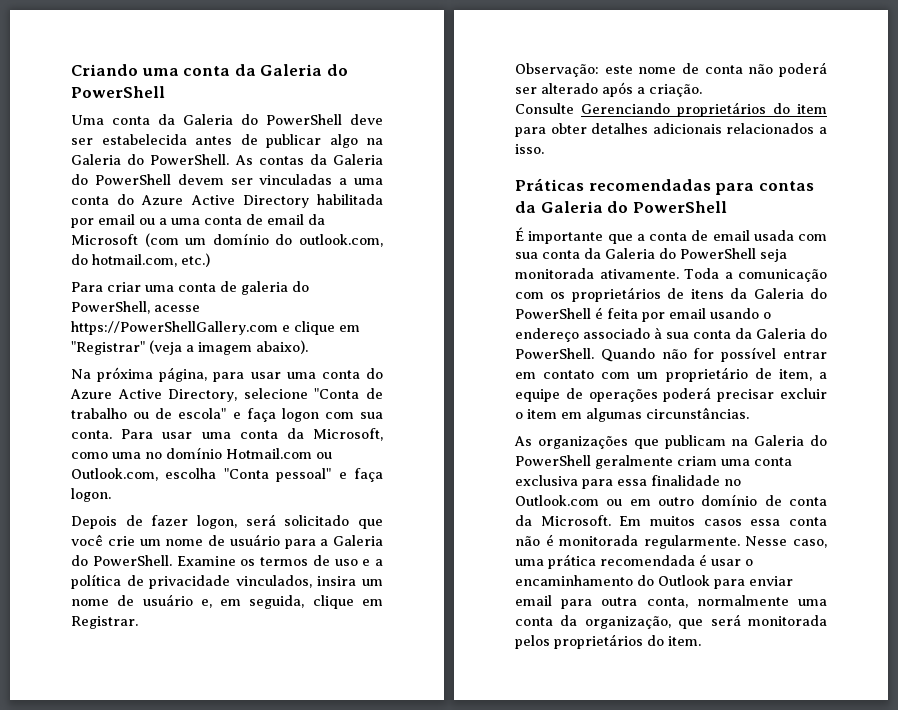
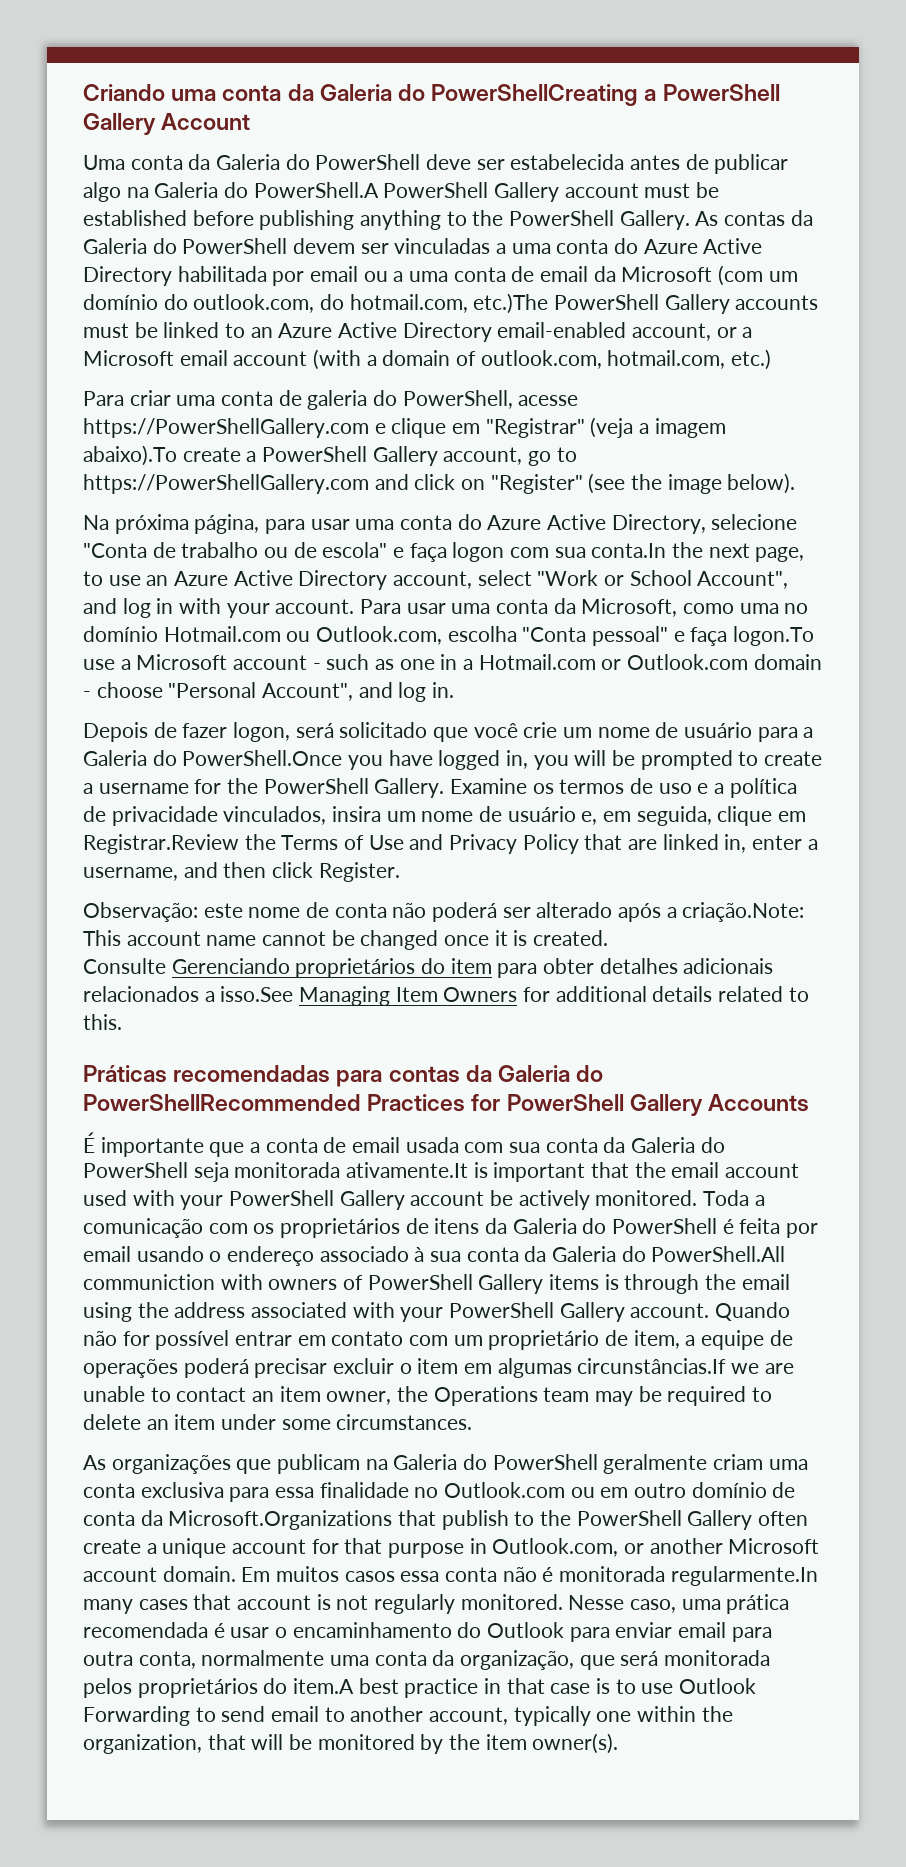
[71,86,165,98] PowerShell -> [431,84,780,106] [83,113,251,135] PowerShellCreating a PowerShell Gallery Account
[150,154,230,165] PowerShell. -> [253,182,720,202] [83,210,690,230] PowerShell.A PowerShell Gallery account must be established before publishing anything to the PowerShell Gallery.
(177, 260) none -> [473,293,819,314] [83,322,753,342] [83,349,726,370] etc.)The PowerShell Gallery accounts must be linked to an Azure Active Directory email-enabled account, or a Microsoft email account (with a domain of outlook.com, hotmail.com,
[256,340,308,354] abaixo). -> [83,445,577,466] [83,473,796,494] abaixo).To create a PowerShell Gallery account, go to https://PowerShellGallery.com and click on "Register" (see the image below).
[71,430,112,439] conta. -> [591,542,805,562] [83,570,789,590] [83,598,355,618] conta.In the next page, to use an Azure Active Directory account, select "Work or School Account", and log in with your account.
[71,488,111,502] logon. -> [733,626,815,646] [83,654,822,670] [83,682,455,702] logon.To use a Microsoft account - such as one in a Hotmail.com or Outlook.com domain - choose "Personal Account", and log in.
[92,555,172,566] PowerShell. -> [182,750,823,770] [83,778,445,798] PowerShell.Once you have logged in, you will be prompted to create a username for the PowerShell Gallery.
[71,616,138,629] Registrar. -> [83,834,818,854] [83,862,400,882] Registrar.Review the Terms of Use and Privacy Policy that are linked in, enter a username, and then click Register.
[649,84,702,97] criação. -> [682,902,805,922] [83,930,609,950] criação.Note: This account name cannot be changed once it is created.
[515,144,544,154] isso. -> [220,986,809,1006] [83,1014,122,1030] isso.See Managing Item Owners for additional details related to this.
[632,201,727,213] PowerShell -> [83,1094,810,1116] PowerShellRecommended Practices for PowerShell Gallery Accounts
[599,269,679,279] ativamente. -> [346,1162,800,1182] [83,1190,698,1210] ativamente.It is important that the email account used with your PowerShell Gallery account be actively monitored.
[515,348,594,359] PowerShell. -> [651,1246,786,1262] [83,1274,790,1294] [83,1302,710,1322] PowerShell.All communiction with owners of PowerShell Gallery items is through the email using the address associated with your PowerShell Gallery account.
[646,407,749,419] circunstâncias. -> [577,1358,794,1374] [83,1386,773,1406] [83,1414,473,1430] circunstâncias.If we are unable to contact an item owner, the Operations team may be required to delete an item under some circumstances.
[540,515,611,526] Microsoft. -> [168,1510,809,1530] [83,1538,820,1558] [83,1566,236,1582] Microsoft.Organizations that publish to the PowerShell Gallery often create a unique account for that purpose in Outlook.com, or another Microsoft account domain.
[643,535,740,549] regularmente. -> [670,1566,818,1586] [83,1594,563,1614] regularmente.In many cases that account is not regularly monitored.
[668,636,701,646] item. -> [293,1678,757,1698] [83,1706,733,1726] [83,1733,619,1754] item.A best practice in that case is to use Outlook Forwarding to send email to another account, typically one within the organization, that will be monitored by the item owner(s).

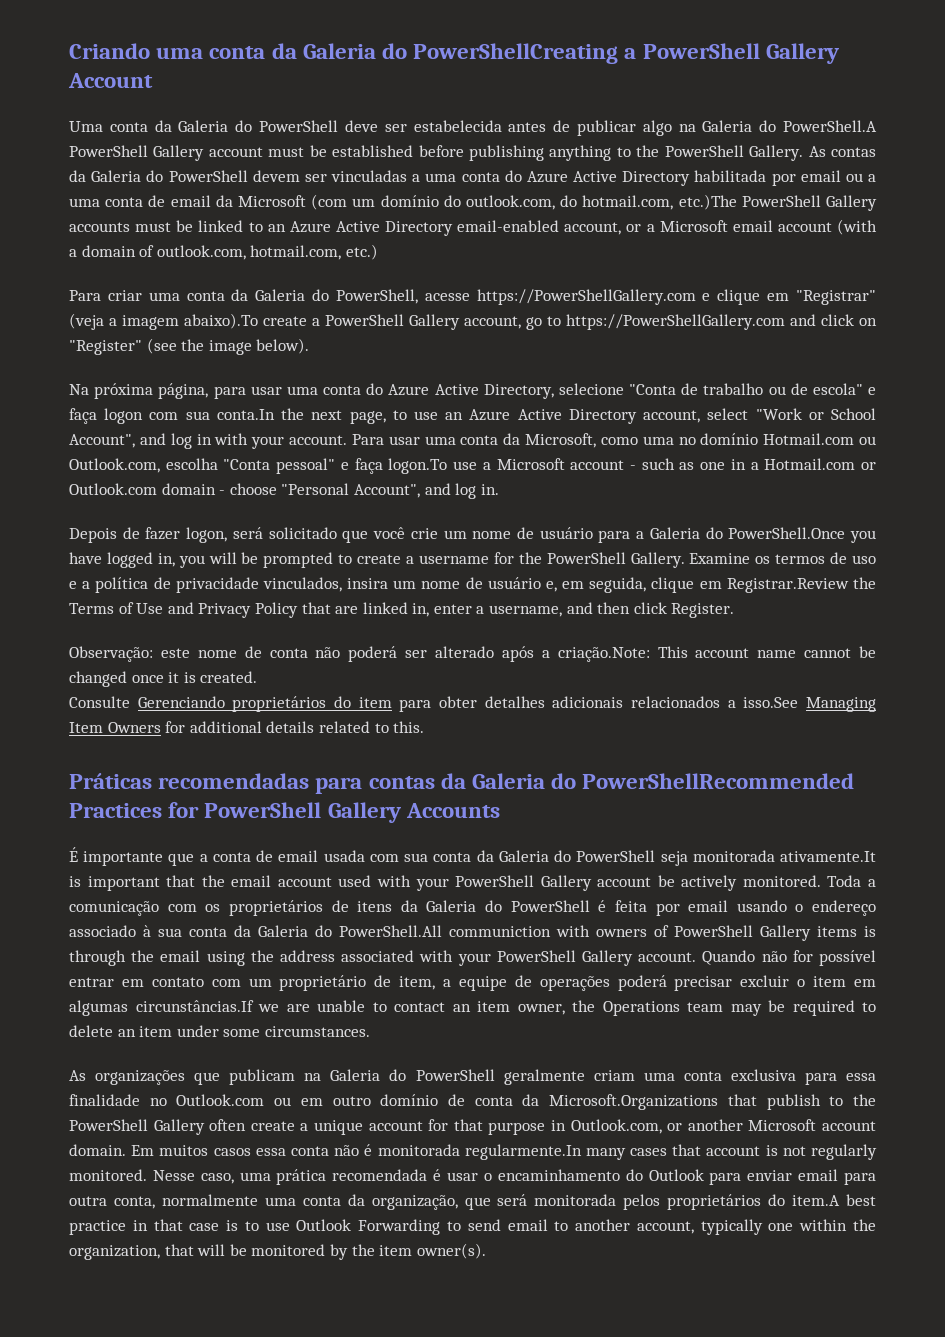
[278,390,368,410] de galeria -> [231,289,306,301] da Galeria

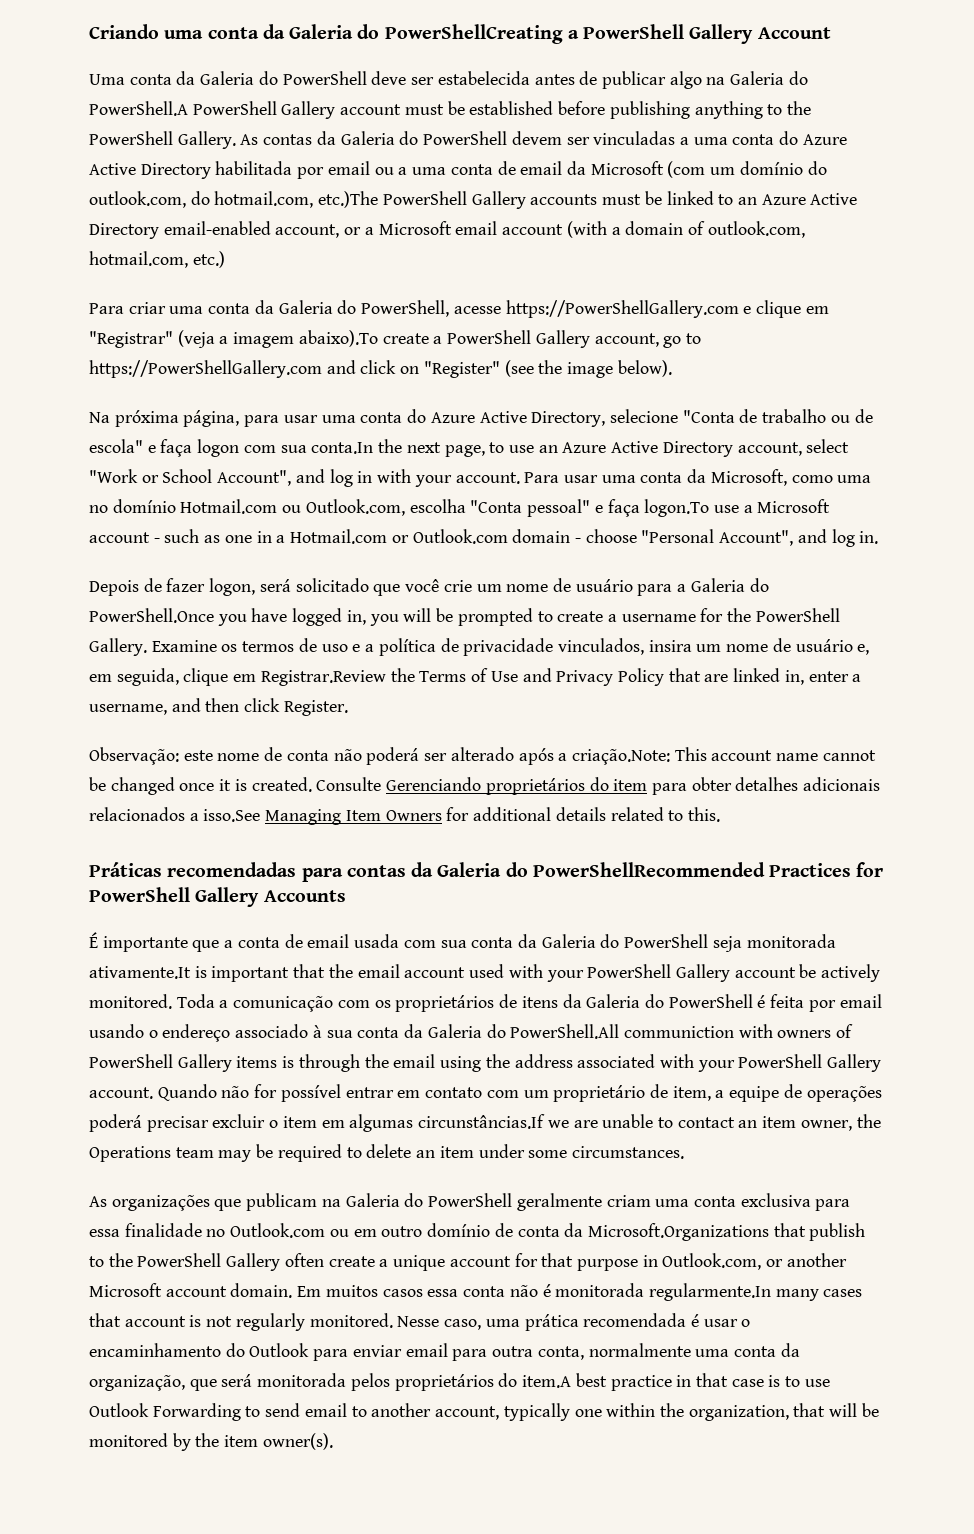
(258, 677) // -> (312, 784) none

